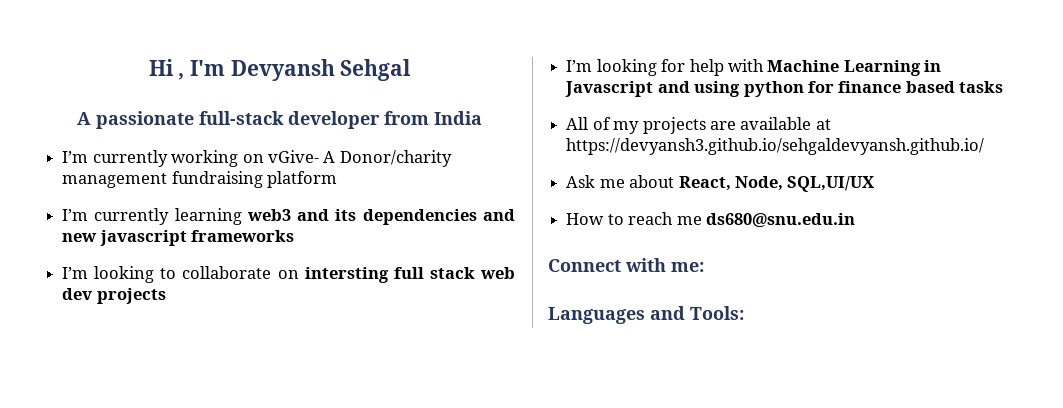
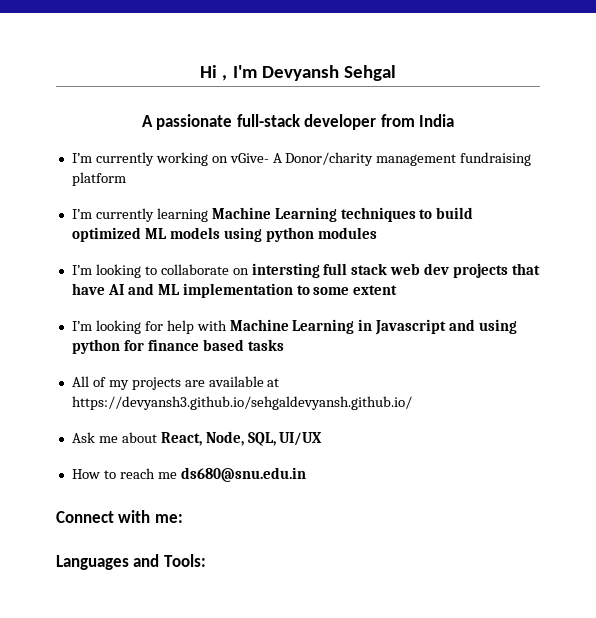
[246,209,515,225] [62,230,295,246] web3 and its dependencies and new javascript frameworks -> [211,207,474,222] [71,227,377,242] Machine Learning techniques to build optimized ML models using python modules
(166, 296) none -> [512,263,541,275] [71,283,398,298] that have AI and ML implementation to some extent
[787,176,875,192] SQL,UI/UX -> [247,432,323,446] SQL, UI/UX

